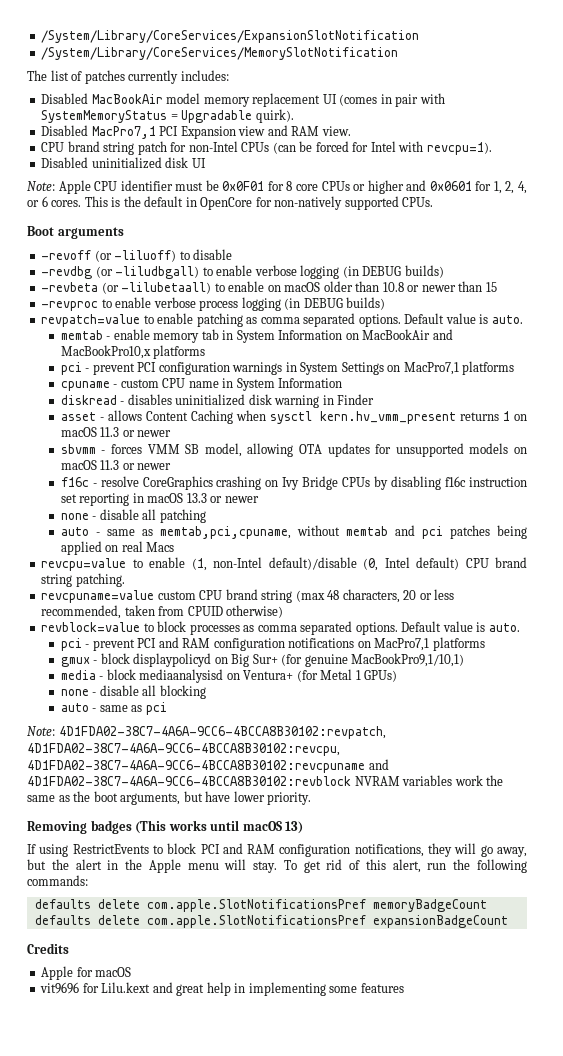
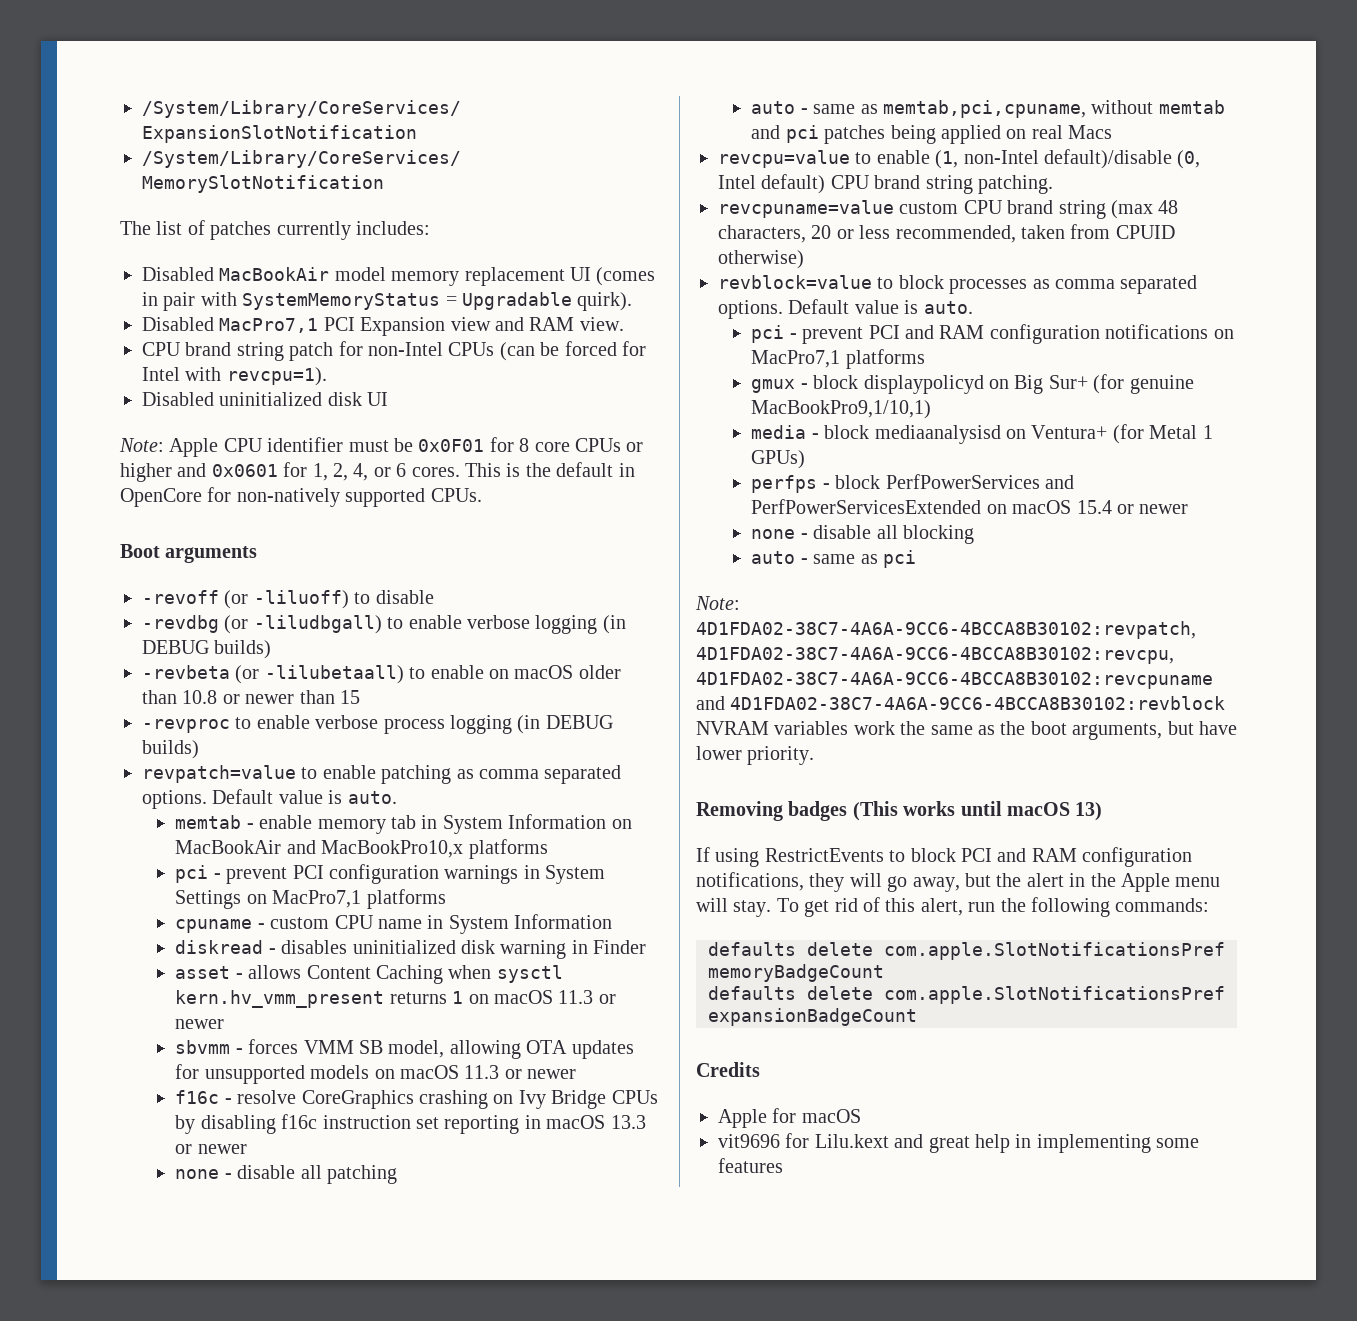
(398, 676) none -> [751,474,1074,493] [751,499,1189,514] // perfps - block PerfPowerServices and PerfPowerServicesExtended on macOS 15.4 or newer

